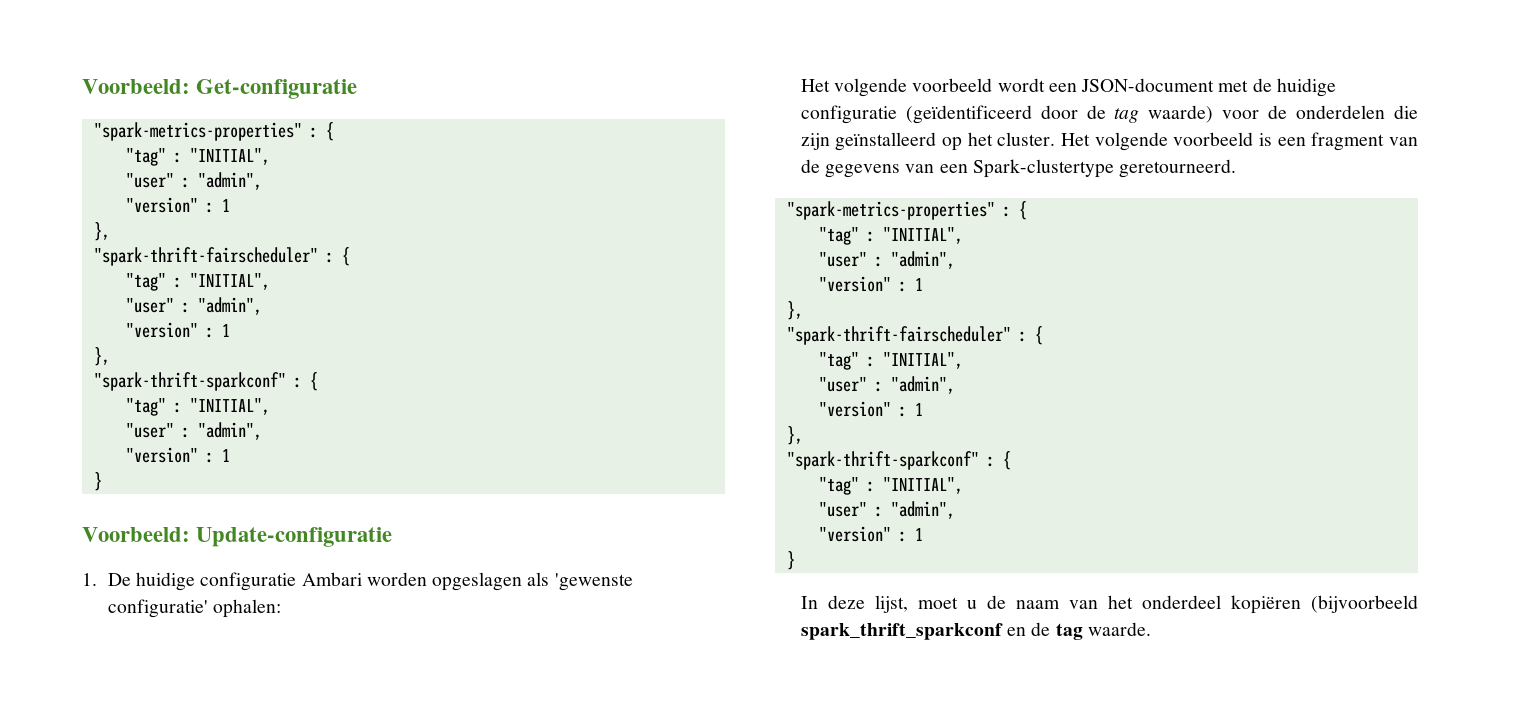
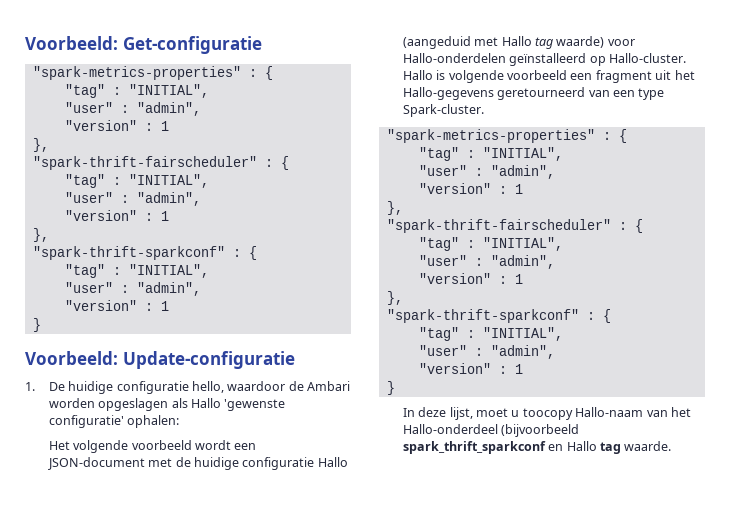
(297, 581) none -> [192,381,304,393] hello, waardoor de
(550, 579) none -> [191,398,222,408] Hallo
[905,105,1418,124] [800,132,1273,151] (geïdentificeerd door de tag waarde) voor de onderdelen die zijn geïnstalleerd op het cluster. Het volgende voorbeeld is -> [317,457,348,467] [402,36,635,49] [402,53,687,66] [402,70,568,83] Hallo (aangeduid met Hallo tag waarde) voor Hallo-onderdelen geïnstalleerd op Hallo-cluster. Hallo is volgende voorbeeld
[1389,137,1418,146] [800,159,1237,178] van de gegevens van een Spark-clustertype geretourneerd. -> [655,70,695,80] [402,87,665,100] [402,104,484,117] uit het Hallo-gegevens geretourneerd van een type Spark-cluster.
[986,595,1301,614] de naam van het onderdeel kopiëren -> [522,407,691,420] [402,424,498,434] toocopy Hallo-naam van het Hallo-onderdeel
[1031,622,1051,636] de -> [566,441,597,451] Hallo

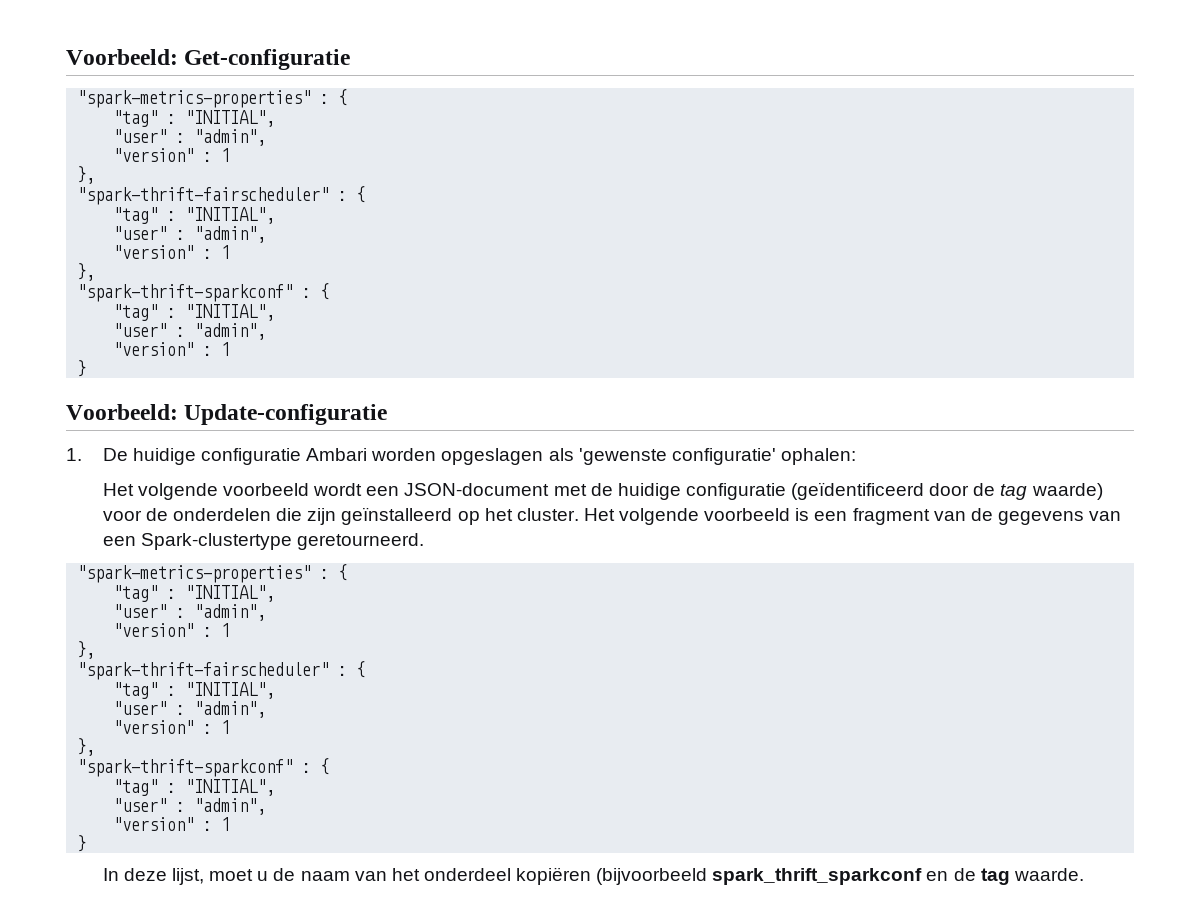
[192,381,304,393] hello, waardoor de -> (302, 456) none
[191,398,222,408] Hallo -> (574, 454) none
[317,457,348,467] [402,36,635,49] [402,53,687,66] [402,70,568,83] Hallo (aangeduid met Hallo tag waarde) voor Hallo-onderdelen geïnstalleerd op Hallo-cluster. Hallo is volgende voorbeeld -> [791,482,1103,500] [102,507,810,525] (geïdentificeerd door de tag waarde) voor de onderdelen die zijn geïnstalleerd op het cluster. Het volgende voorbeeld is
[655,70,695,80] [402,87,665,100] [402,104,484,117] uit het Hallo-gegevens geretourneerd van een type Spark-cluster. -> [933,508,1122,525] [102,533,425,550] van de gegevens van een Spark-clustertype geretourneerd.
[522,407,691,420] [402,424,498,434] toocopy Hallo-naam van het Hallo-onderdeel -> [273,867,592,885] de naam van het onderdeel kopiëren
[566,441,597,451] Hallo -> [953,868,976,881] de

